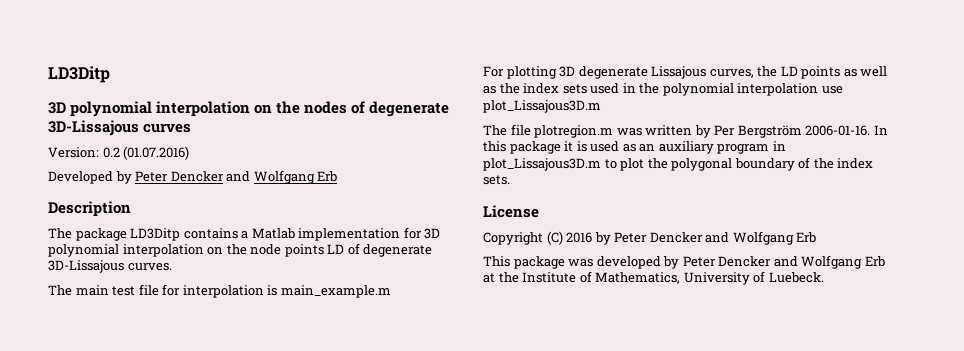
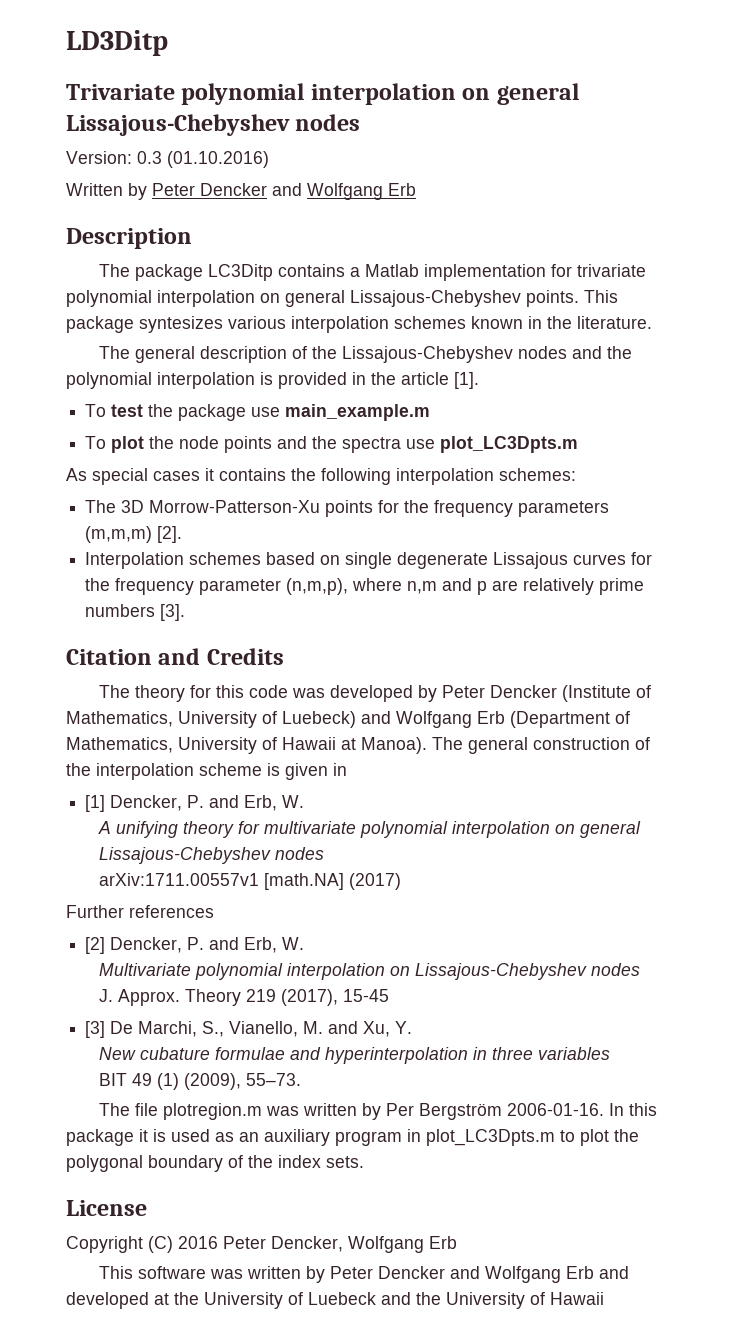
[48,101,450,117] [48,120,192,136] [48,146,190,160] [48,171,113,184] 3D polynomial interpolation on the nodes of degenerate 3D-Lissajous curves // Version: 0.2 (01.07.2016) // Developed -> [66,83,579,105] [66,114,361,136] [66,151,269,168] [66,183,123,196] Trivariate polynomial interpolation on general Lissajous-Chebyshev nodes // Version: 0.3 (01.10.2016) // Written
[130,228,181,241] LD3Ditp -> [207,264,273,281] LC3Ditp
[424,228,441,239] [48,243,433,257] [48,260,172,273] [48,284,391,298] [483,66,888,79] [483,83,843,96] [483,100,601,113] 3D polynomial interpolation on the node points LD of degenerate 3D-Lissajous curves. // The main test file for interpolation is main_example.m // For plotting 3D degenerate Lissajous curves, the LD points as well as the index sets used in the polynomial interpolation use plot_Lissajous3D.m -> [576,264,646,277] [66,290,618,307] [66,316,652,333] [98,346,632,363] [66,372,479,389] [85,404,431,421] [85,436,579,453] [66,468,576,485] [85,500,610,517] [85,526,183,543] [85,552,653,569] [85,578,645,595] [85,604,186,621] [66,648,284,665] [98,685,651,702] [66,711,630,728] [66,737,650,754] [66,763,347,780] [85,795,305,812] [98,821,642,838] [99,847,325,864] [99,873,402,890] [66,905,214,918] [85,937,305,954] [99,963,641,980] [99,989,390,1006] [85,1021,413,1038] [99,1047,611,1064] [99,1073,302,1090] trivariate polynomial interpolation on general Lissajous-Chebyshev points. This package syntesizes various interpolation schemes known in the literature. // The general description of the Lissajous-Chebyshev nodes and the polynomial interpolation is provided in the article [1]. // To test the package use main_example.m // To plot the node points and the spectra use plot_LC3Dpts.m // As special cases it contains the following interpolation schemes: // The 3D Morrow-Patterson-Xu points for the frequency parameters (m,m,m) [2]. // Interpolation schemes based on single degenerate Lissajous curves for the frequency parameter (n,m,p), where n,m and p are relatively prime numbers [3]. // Citation and Credits // The theory for this code was developed by Peter Dencker (Institute of Mathematics, University of Luebeck) and Wolfgang Erb (Department of Mathematics, University of Hawaii at Manoa). The general construction of the interpolation scheme is given in // [1] Dencker, P. and Erb, W. // A unifying theory for multivariate polynomial interpolation on general Lissajous-Chebyshev nodes // arXiv:1711.00557v1 [math.NA] (2017) // Further references // [2] Dencker, P. and Erb, W. // Multivariate polynomial interpolation on Lissajous-Chebyshev nodes // J. Approx. Theory 219 (2017), 15-45 // [3] De Marchi, S., Vianello, M. and Xu, Y. // New cubature formulae and hyperinterpolation in three variables // BIT 49 (1) (2009), 55–73.
[483,158,601,171] plot_Lissajous3D.m -> [426,1129,555,1146] plot_LC3Dpts.m
[594,231,817,245] [483,255,885,269] [483,271,824,285] by Peter Dencker and Wolfgang Erb // This package was developed by Peter Dencker and Wolfgang Erb at the Institute of Mathematics, University of Luebeck. -> [223,1236,457,1253] [98,1266,629,1283] [66,1292,604,1309] Peter Dencker, Wolfgang Erb // This software was written by Peter Dencker and Wolfgang Erb and developed at the University of Luebeck and the University of Hawaii

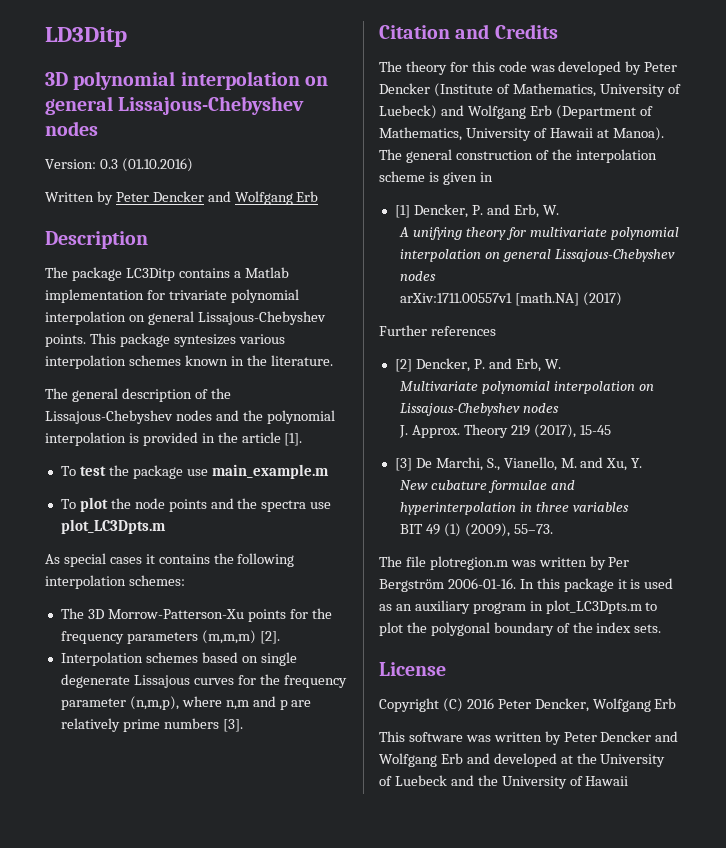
[66,84,175,100] Trivariate -> [45,72,68,86] 3D

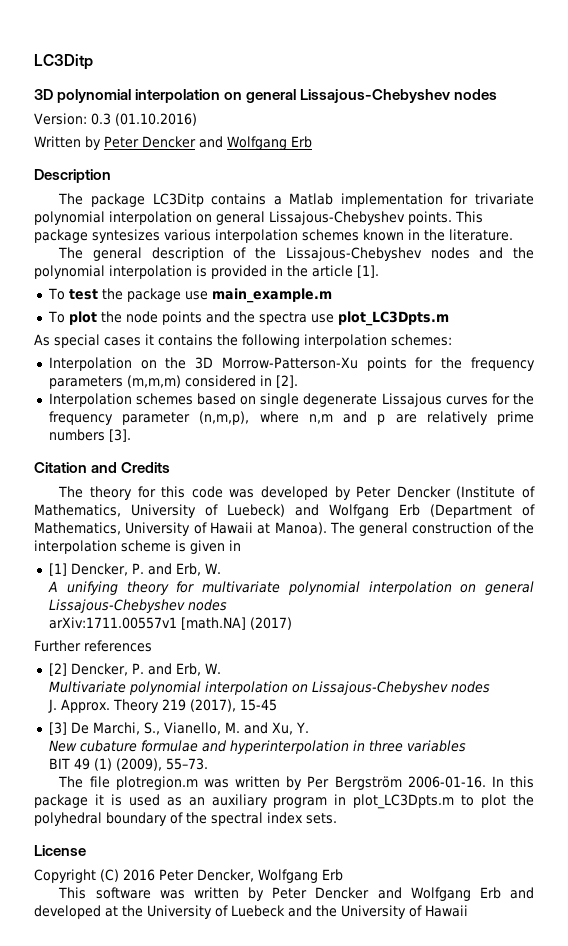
[45,27,127,47] LD3Ditp -> [34,54,93,70] LC3Ditp
[60,608,84,619] The -> [48,357,187,371] Interpolation on the
(256, 637) none -> [184,375,272,387] considered in
[430,622,490,636] polygonal -> [34,812,102,826] polyhedral
(593, 627) none -> [211,812,263,826] spectral

